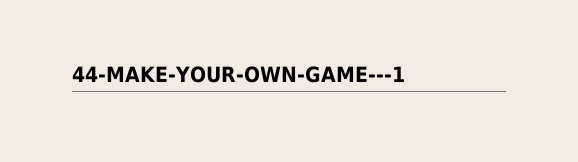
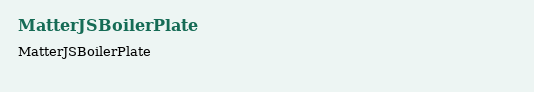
[72,66,405,83] 44-MAKE-YOUR-OWN-GAME---1 -> [18,19,198,34] [18,46,151,59] MatterJSBoilerPlate // MatterJSBoilerPlate

